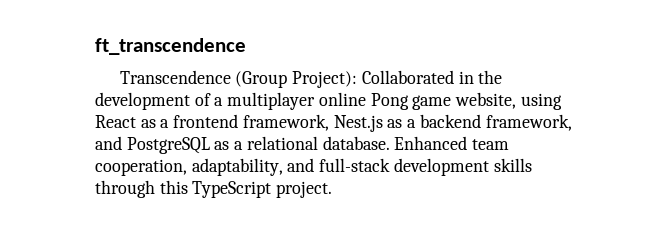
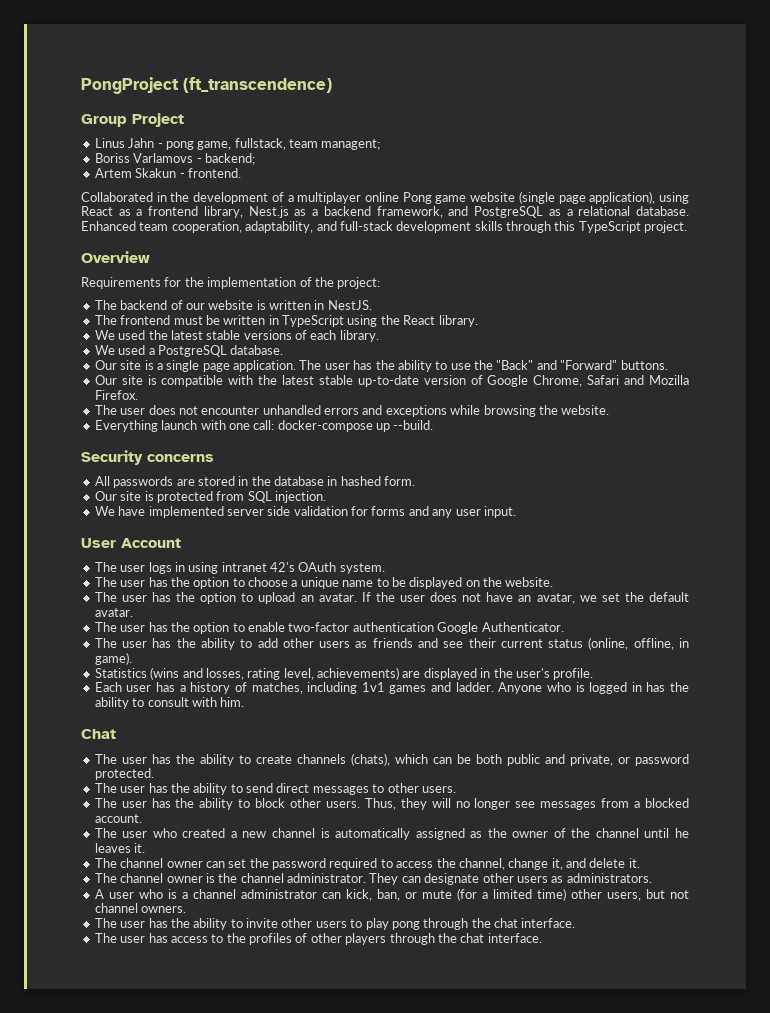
[95,38,246,55] [119,70,358,88] ft_transcendence // Transcendence (Group Project): -> [81,77,332,94] [81,113,184,127] [94,138,381,150] [94,153,255,165] [94,168,241,178] PongProject (ft_transcendence) // Group Project // Linus Jahn - pong game, fullstack, team managent; // Boriss Varlamovs - backend; // Artem Skakun - frontend. //
[455,92,517,109] website, -> [470,191,656,204] website (single page application),
[242,114,329,131] framework, -> [203,206,243,218] library,
(333, 189) none -> [81,251,150,263] [81,277,381,289] [94,300,372,310] [94,315,478,327] [94,330,379,342] [94,345,284,357] [94,360,668,372] [94,375,689,387] [94,390,138,400] [94,405,610,417] [94,420,434,432] [81,450,214,465] [94,476,416,488] [94,491,326,503] [94,506,516,518] [81,538,181,548] [94,562,385,574] [94,577,554,589] [94,592,689,604] [94,608,133,617] [94,622,564,634] [94,637,689,650] [94,652,132,665] [94,667,594,680] [94,682,689,694] [94,697,245,709] [81,729,116,739] [94,753,689,766] [94,768,154,780] [94,783,456,795] [94,798,689,810] [94,814,142,823] [94,828,689,840] [94,843,146,853] [94,858,640,870] [94,873,652,885] [94,888,689,901] [94,903,187,913] [94,918,576,930] [94,933,542,945] // Overview // Requirements for the implementation of the project: // The backend of our website is written in NestJS. // The frontend must be written in TypeScript using the React library. // We used the latest stable versions of each library. // We used a PostgreSQL database. // Our site is a single page application. The user has the ability to use the "Back" and "Forward" buttons. // Our site is compatible with the latest stable up-to-date version of Google Chrome, Safari and Mozilla Firefox. // The user does not encounter unhandled errors and exceptions while browsing the website. // Everything launch with one call: docker-compose up --build. // Security concerns // All passwords are stored in the database in hashed form. // Our site is protected from SQL injection. // We have implemented server side validation for forms and any user input. // User Account // The user logs in using intranet 42's OAuth system. // The user has the option to choose a unique name to be displayed on the website. // The user has the option to upload an avatar. If the user does not have an avatar, we set the default avatar. // The user has the option to enable two-factor authentication Google Authenticator. // The user has the ability to add other users as friends and see their current status (online, offline, in game). // Statistics (wins and losses, rating level, achievements) are displayed in the user's profile. // Each user has a history of matches, including 1v1 games and ladder. Anyone who is logged in has the ability to consult with him. // Chat // The user has the ability to create channels (chats), which can be both public and private, or password protected. // The user has the ability to send direct messages to other users. // The user has the ability to block other users. Thus, they will no longer see messages from a blocked account. // The user who created a new channel is automatically assigned as the owner of the channel until he leaves it. // The channel owner can set the password required to access the channel, change it, and delete it. // The channel owner is the channel administrator. They can designate other users as administrators. // A user who is a channel administrator can kick, ban, or mute (for a limited time) other users, but not channel owners. // The user has the ability to invite other users to play pong through the chat interface. // The user has access to the profiles of other players through the chat interface.

